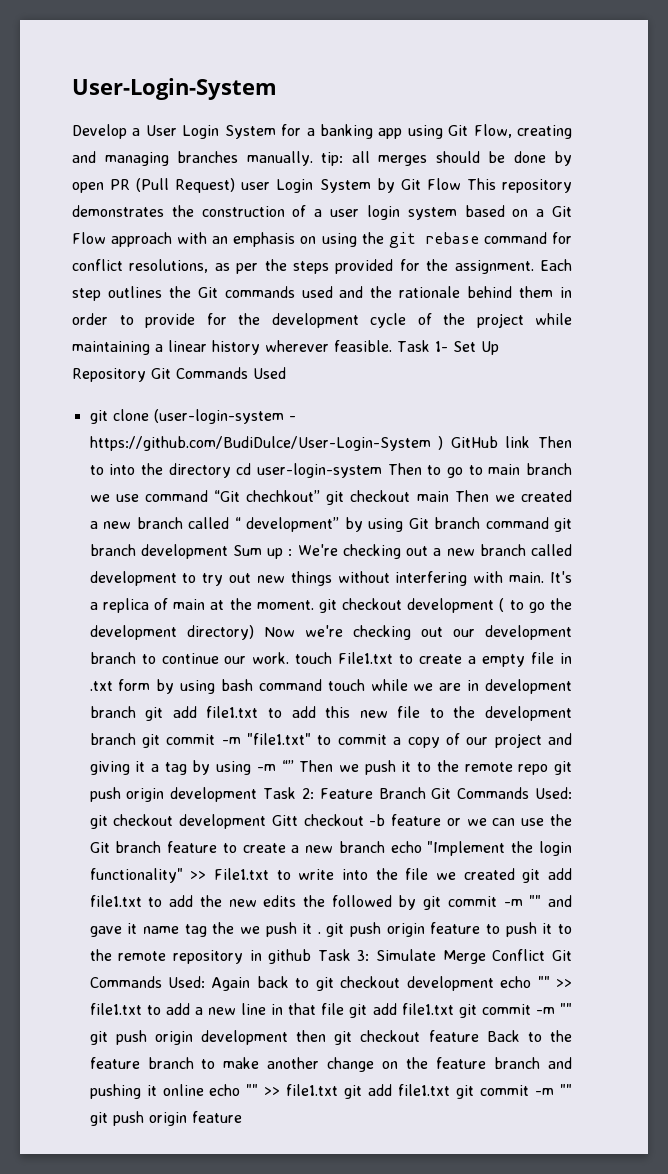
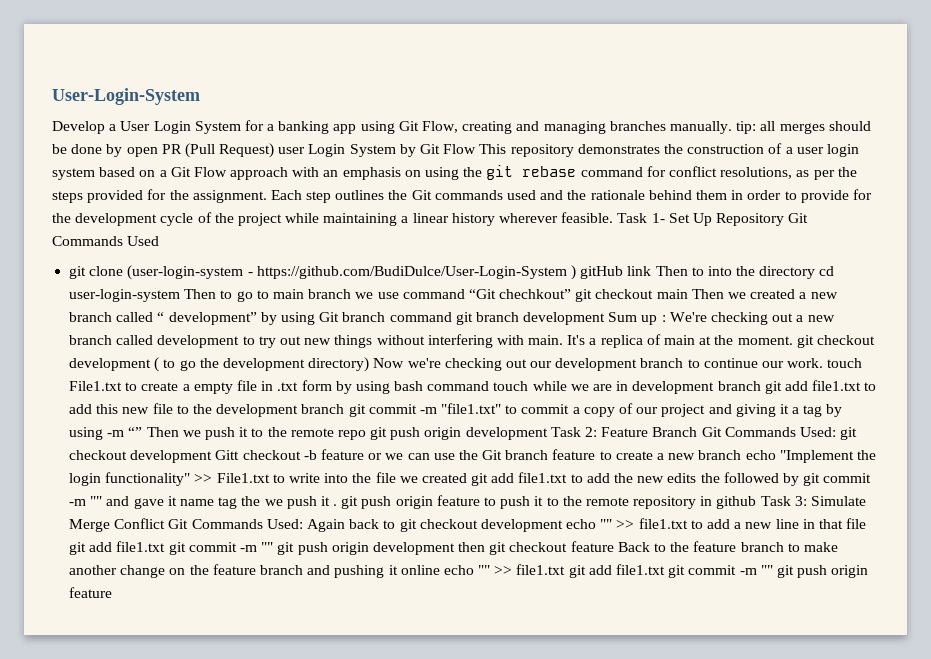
[450,436,498,448] GitHub -> [580,266,624,279] gitHub

